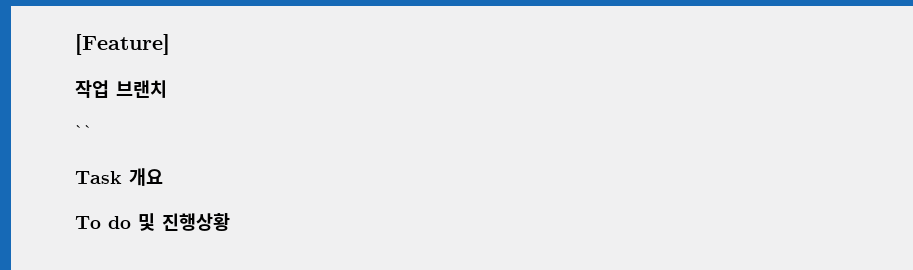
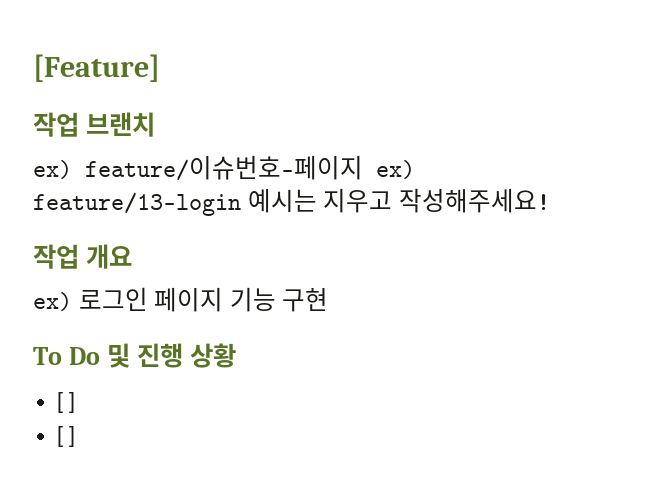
[75,125,93,136] [75,168,163,186] [75,213,230,231] `` // Task 개요 // To do 및 진행상황 -> [33,155,415,181] [33,188,550,216] [33,244,132,269] [33,287,329,312] [33,343,236,368] [56,392,75,413] [56,426,75,447] ex) feature/이슈번호-페이지 ex) feature/13-login 예시는 지우고 작성해주세요! // 작업 개요 // ex) 로그인 페이지 기능 구현 // To Do 및 진행 상황 // [ ] // [ ]

